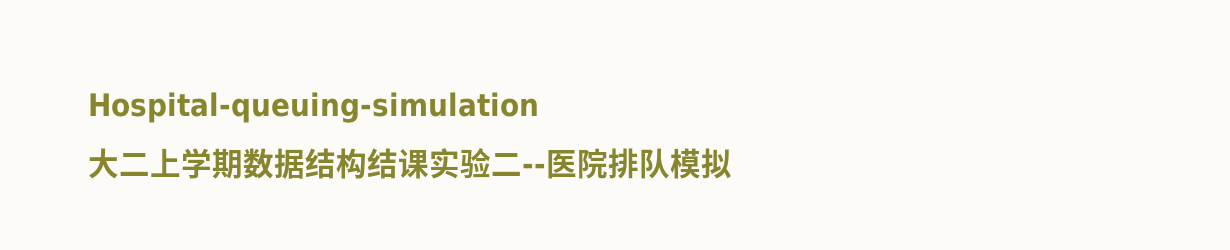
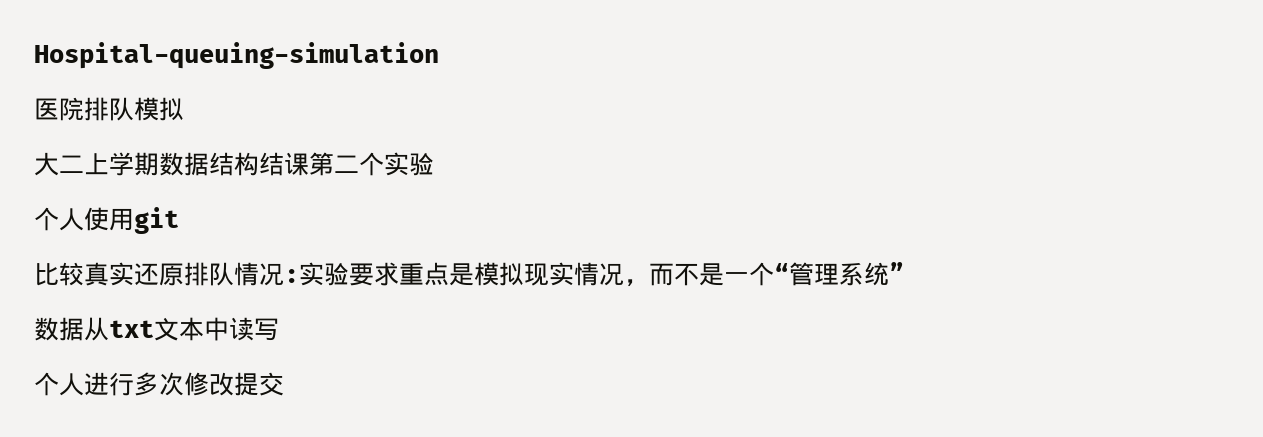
(539, 107) none -> [34,97,184,121] // 医院排队模拟
[429,148,732,179] 实验二--医院排队模拟 -> [309,152,434,176] [34,207,179,234] [34,262,904,287] [34,317,279,341] [34,372,284,396] 第二个实验 // 个人使用git // 比较真实还原排队情况:实验要求重点是模拟现实情况，而不是一个“管理系统” // 数据从txt文本中读写 // 个人进行多次修改提交

